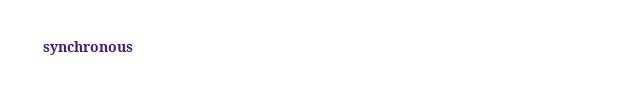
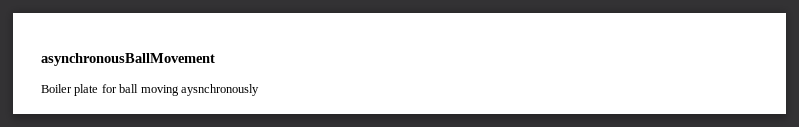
[43,41,133,55] synchronous -> [41,53,215,66] [41,84,259,96] asynchronousBallMovement // Boiler plate for ball moving aysnchronously

